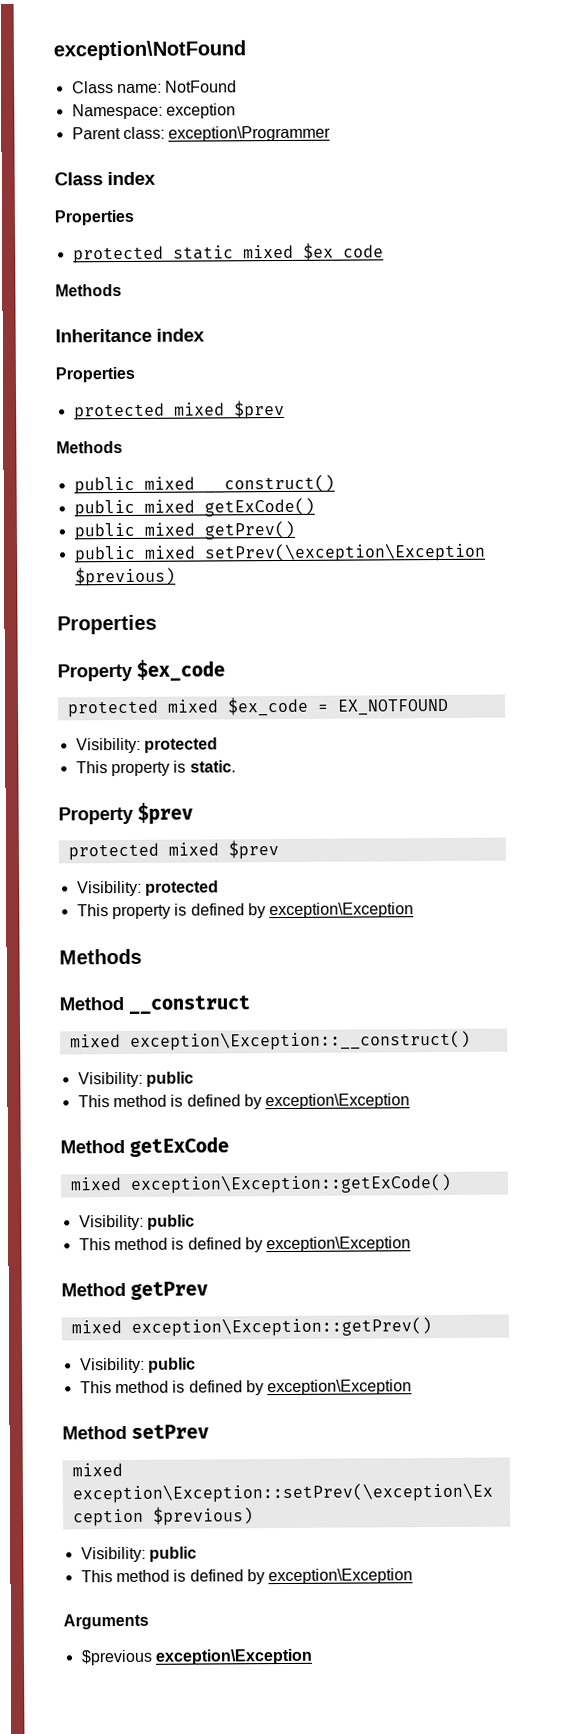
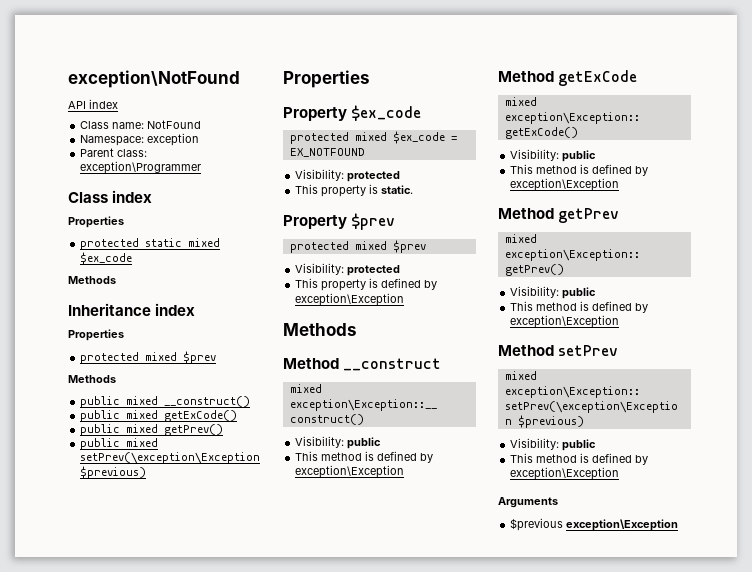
(246, 50) none -> [68,99,118,109] // API index

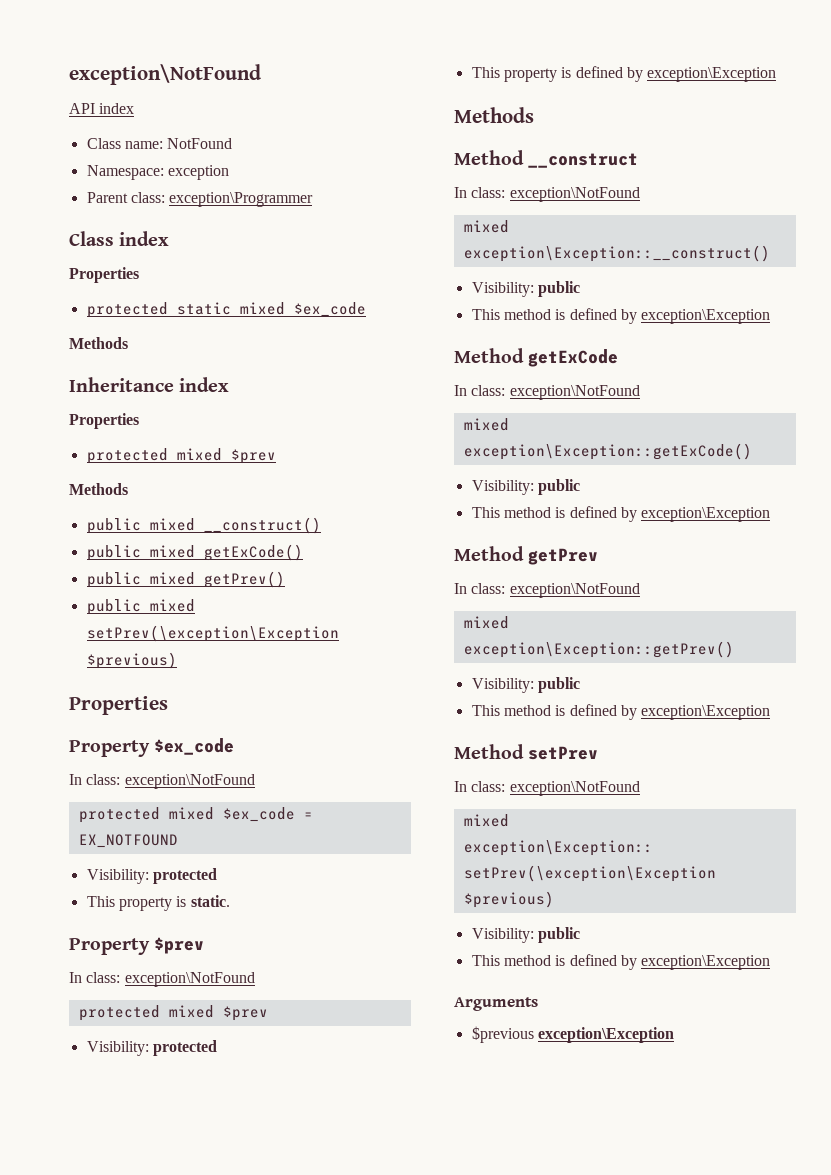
(422, 113) none -> [69,774,255,789] // In class: exception\NotFound
(396, 221) none -> [69,972,255,987] // In class: exception\NotFound
(442, 364) none -> [454,187,640,202] // In class: exception\NotFound
(638, 78) none -> [454,385,640,400] // In class: exception\NotFound
(620, 215) none -> [454,583,640,598] // In class: exception\NotFound
(619, 350) none -> [454,781,640,796] // In class: exception\NotFound

